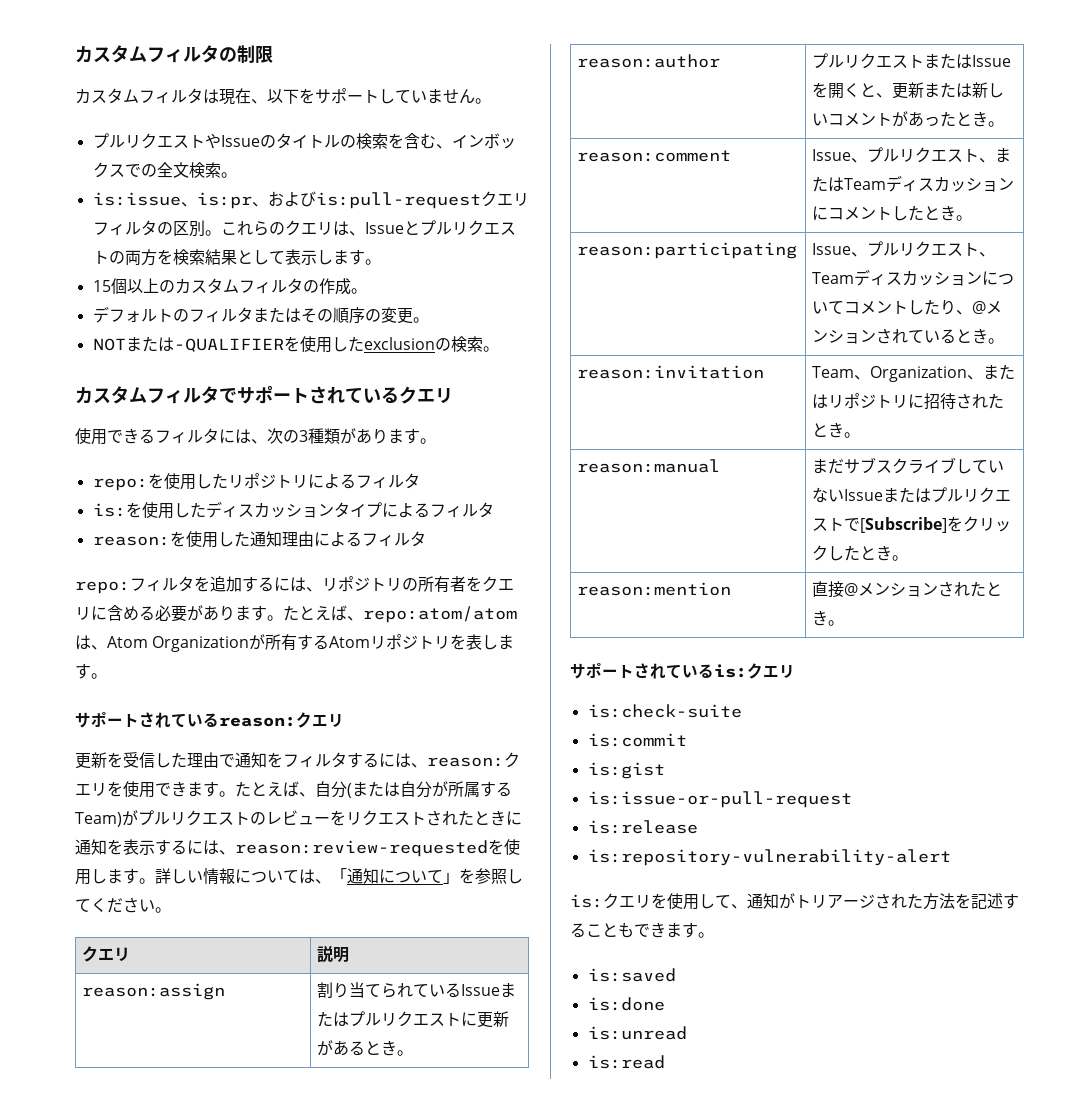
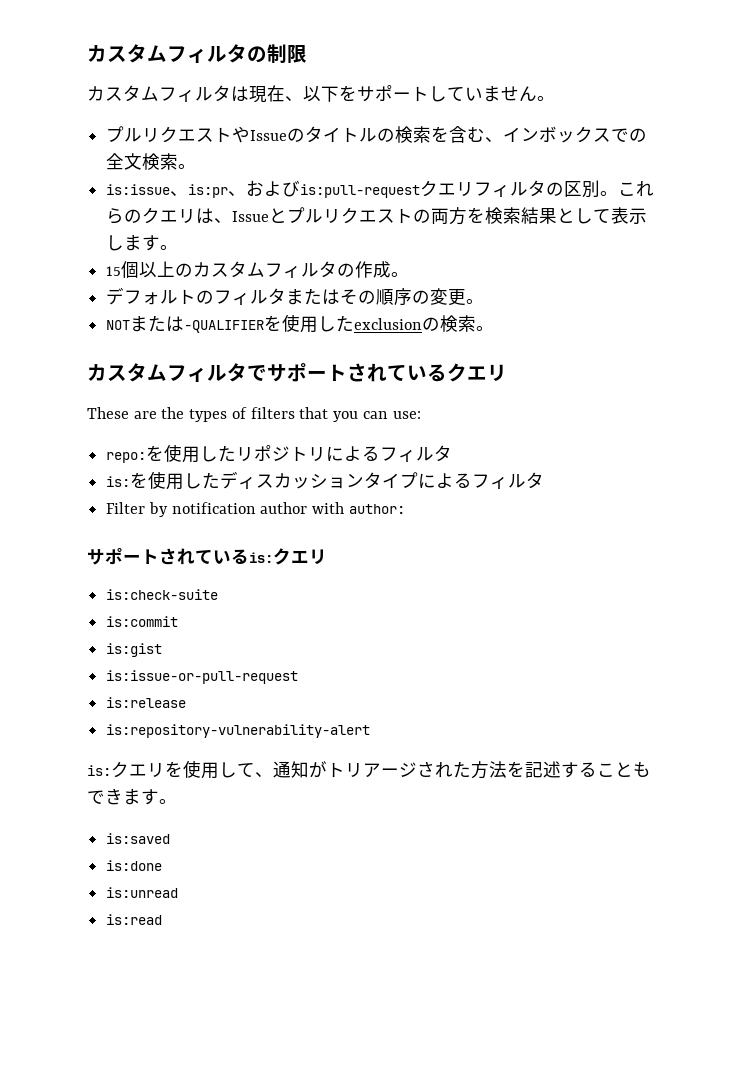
[75,428,436,445] 使用できるフィルタには、次の3種類があります。 -> [87,407,421,422] These are the types of filters that you can use:
[92,531,426,548] [75,576,514,594] [75,605,517,623] [75,634,515,652] [75,663,107,679] [75,712,344,728] [75,752,520,769] [75,781,512,798] [75,810,522,827] [75,839,520,857] [75,868,523,885] [75,897,171,913] [82,946,131,962] [317,945,350,963] [82,983,226,1000] [317,982,517,998] [317,1011,510,1028] [317,1040,414,1056] [577,54,721,68] [812,53,1012,69] [812,82,1005,99] [812,111,1005,127] [577,150,732,162] [812,147,1012,163] [812,175,1015,192] [812,205,973,221] [577,242,798,259] [812,241,996,257] [812,269,1015,286] [812,299,1003,315] [812,328,1005,344] [577,365,765,379] [812,364,1016,382] [812,393,1005,410] [812,422,861,438] [577,459,721,473] [812,457,1005,474] [812,487,1012,503] [812,516,1012,533] [812,545,909,561] [577,582,732,596] [812,581,1003,598] [812,610,845,626] reason:を使用した通知理由によるフィルタ // repo:フィルタを追加するには、リポジトリの所有者をクエリに含める必要があります。たとえば、repo:atom/atomは、Atom Organizationが所有するAtomリポジトリを表します。 // サポートされているreason:クエリ // 更新を受信した理由で通知をフィルタするには、reason:クエリを使用できます。たとえば、自分(または自分が所属するTeam)がプルリクエストのレビューをリクエストされたときに通知を表示するには、reason:review-requestedを使用します。詳しい情報については、「通知について」を参照してください。 // クエリ | 説明 // reason:assign | 割り当てられているIssueまたはプルリクエストに更新があるとき。 // reason:author | プルリクエストまたはIssueを開くと、更新または新しいコメントがあったとき。 // reason:comment | Issue、プルリクエスト、またはTeamディスカッションにコメントしたとき。 // reason:participating | Issue、プルリクエスト、Teamディスカッションについてコメントしたり、@メンションされているとき。 // reason:invitation | Team、Organization、またはリポジトリに招待されたとき。 // reason:manual | まだサブスクライブしていないIssueまたはプルリクエストで[Subscribe]をクリックしたとき。 // reason:mention | 直接@メンションされたとき。 -> [106,502,405,517] Filter by notification author with author:

